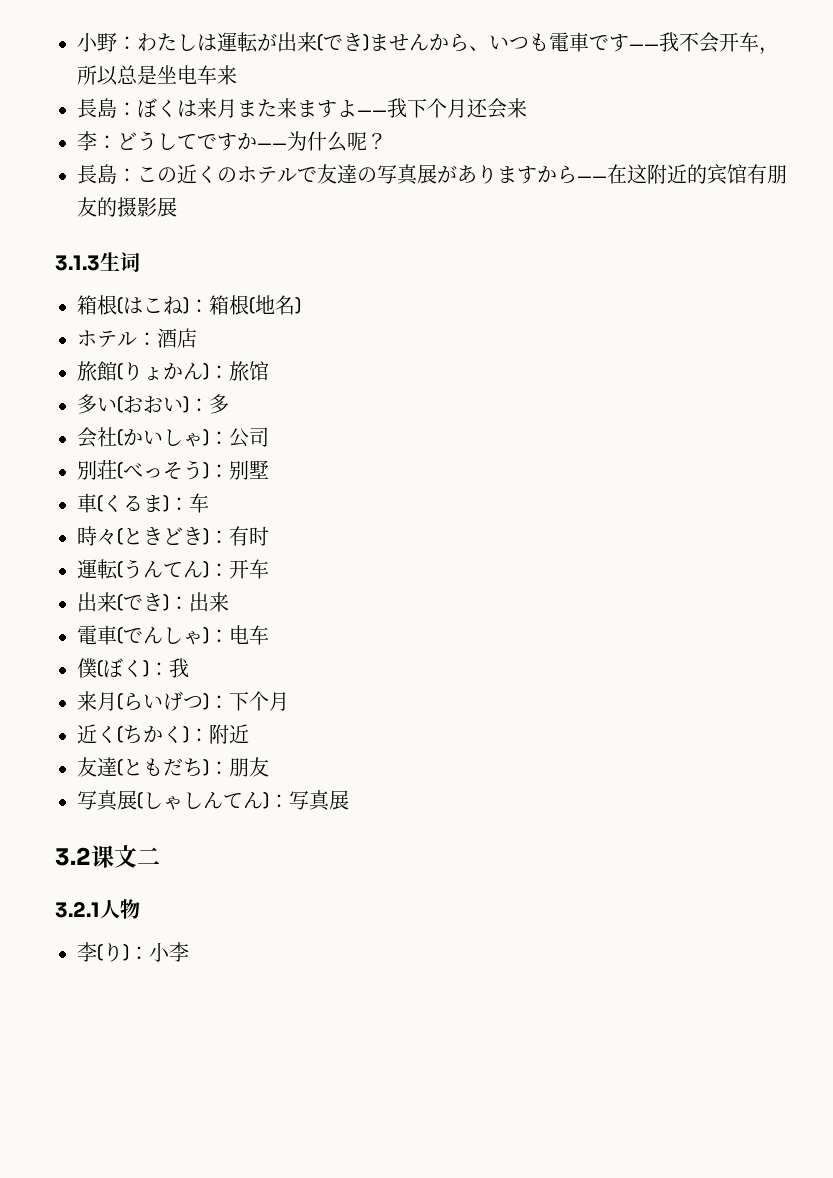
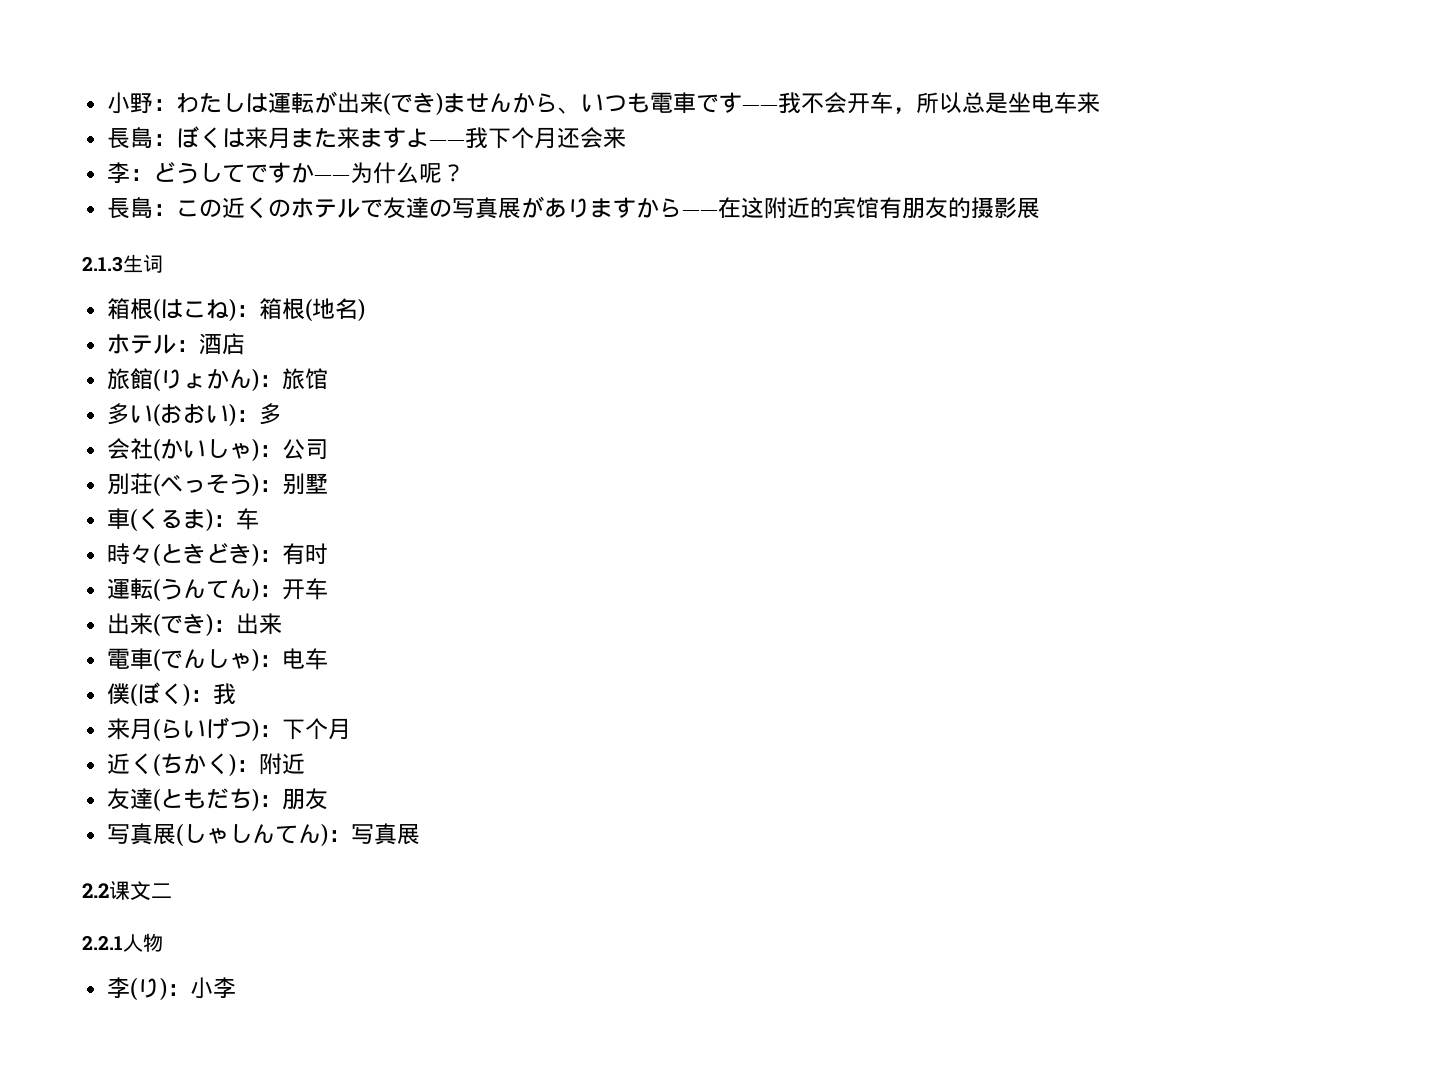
[55,255,100,271] 3.1.3 -> [82,256,123,272] 2.1.3
[55,847,91,866] 3.2 -> [82,883,109,898] 2.2
[55,901,100,918] 3.2.1 -> [82,935,123,950] 2.2.1

